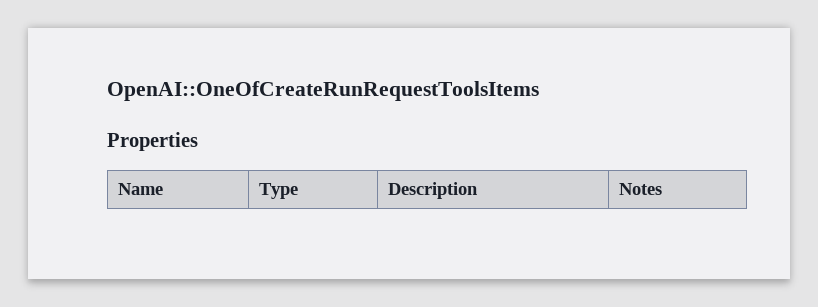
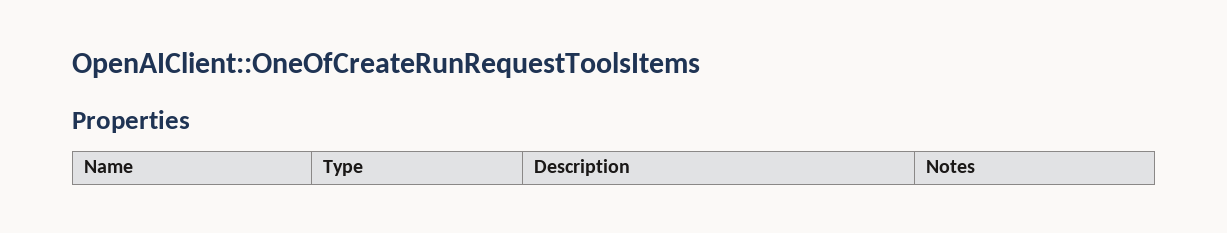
[107,81,539,101] OpenAI::OneOfCreateRunRequestToolsItems -> [72,52,700,78] OpenAIClient::OneOfCreateRunRequestToolsItems

